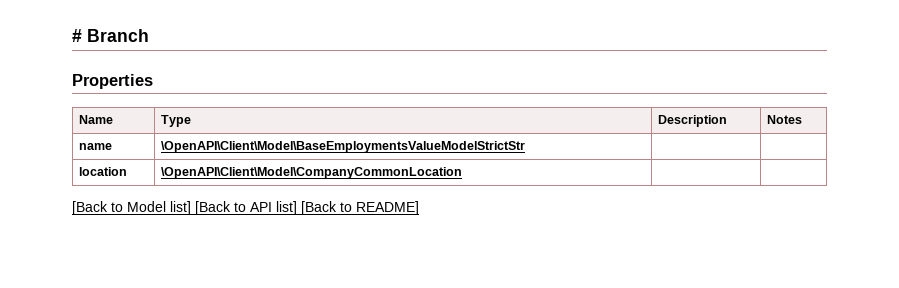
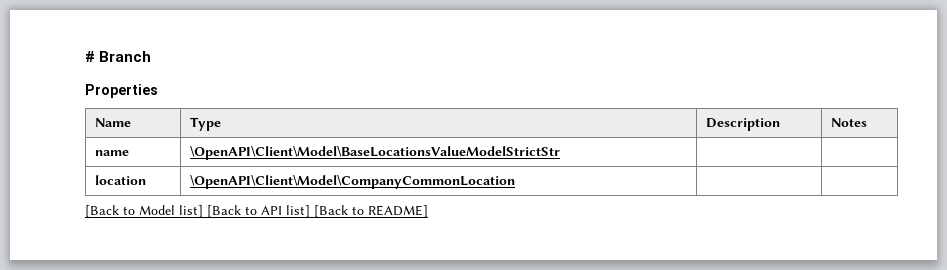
[160,141,525,153] \OpenAPI\Client\Model\BaseEmploymentsValueModelStrictStr -> [190,146,561,160] \OpenAPI\Client\Model\BaseLocationsValueModelStrictStr

